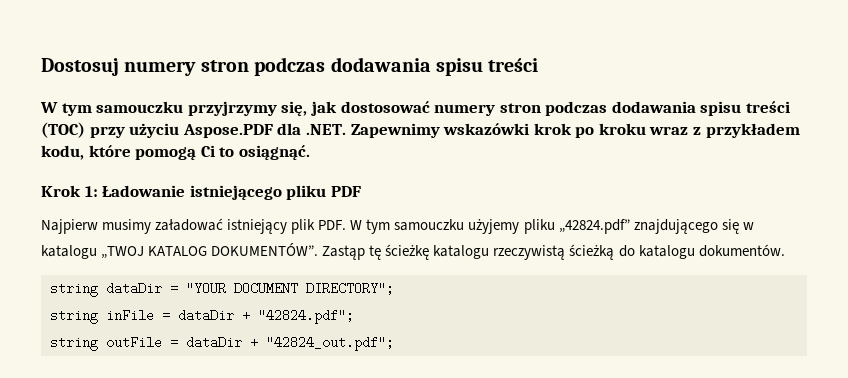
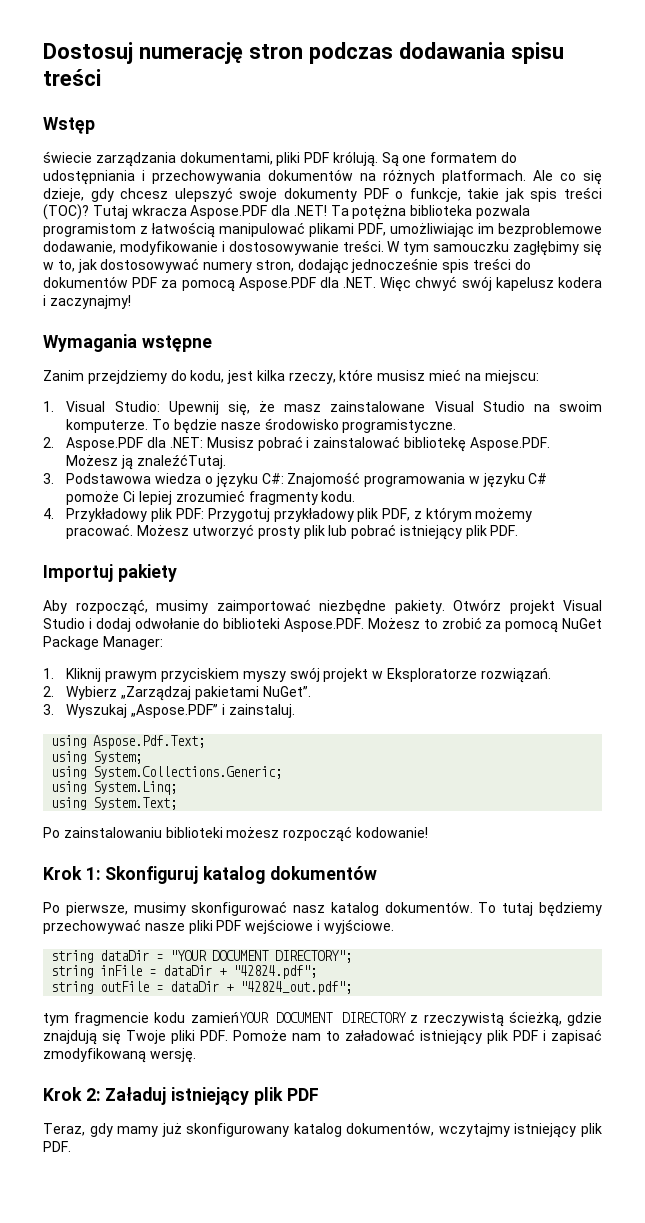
[124,61,197,76] numery -> [138,42,243,64] numerację
[40,101,791,116] [41,122,800,138] [41,145,310,160] [41,185,361,200] [41,218,754,234] [41,243,785,260] W tym samouczku przyjrzymy się, jak dostosować numery stron podczas dodawania spisu treści (TOC) przy użyciu Aspose.PDF dla .NET. Zapewnimy wskazówki krok po kroku wraz z przykładem kodu, które pomogą Ci to osiągnąć. // Krok 1: Ładowanie istniejącego pliku PDF // Najpierw musimy załadować istniejący plik PDF. W tym samouczku użyjemy pliku „42824.pdf” znajdującego się w katalogu „TWOJ KATALOG DOKUMENTÓW”. Zastąp tę ścieżkę katalogu rzeczywistą ścieżką do katalogu dokumentów. -> [43,117,95,134] [43,151,518,167] [43,169,602,185] [43,187,602,202] [43,204,531,220] [43,222,602,238] [43,240,603,256] [43,258,531,274] [43,276,602,292] [43,295,131,309] [43,334,212,352] [43,369,539,384] [43,401,603,416] [66,418,457,434] [43,436,550,452] [66,454,227,470] [43,472,548,488] [66,490,356,505] [43,507,533,522] [66,524,519,540] [43,564,177,582] [43,599,602,615] [43,617,602,633] [43,636,163,650] [43,667,551,683] [43,686,311,701] [43,704,295,718] [51,735,206,749] [51,751,143,764] [51,766,283,779] [51,781,178,795] [51,797,178,810] [43,826,428,842] [43,866,377,884] [43,901,602,917] [43,919,394,934] Wstęp // świecie zarządzania dokumentami, pliki PDF królują. Są one formatem do udostępniania i przechowywania dokumentów na różnych platformach. Ale co się dzieje, gdy chcesz ulepszyć swoje dokumenty PDF o funkcje, takie jak spis treści (TOC)? Tutaj wkracza Aspose.PDF dla .NET! Ta potężna biblioteka pozwala programistom z łatwością manipulować plikami PDF, umożliwiając im bezproblemowe dodawanie, modyfikowanie i dostosowywanie treści. W tym samouczku zagłębimy się w to, jak dostosowywać numery stron, dodając jednocześnie spis treści do dokumentów PDF za pomocą Aspose.PDF dla .NET. Więc chwyć swój kapelusz kodera i zaczynajmy! // Wymagania wstępne // Zanim przejdziemy do kodu, jest kilka rzeczy, które musisz mieć na miejscu: // 1. Visual Studio: Upewnij się, że masz zainstalowane Visual Studio na swoim komputerze. To będzie nasze środowisko programistyczne. // 2. Aspose.PDF dla .NET: Musisz pobrać i zainstalować bibliotekę Aspose.PDF. Możesz ją znaleźćTutaj. // 3. Podstawowa wiedza o języku C#: Znajomość programowania w języku C# pomoże Ci lepiej zrozumieć fragmenty kodu. // 4. Przykładowy plik PDF: Przygotuj przykładowy plik PDF, z którym możemy pracować. Możesz utworzyć prosty plik lub pobrać istniejący plik PDF. // Importuj pakiety // Aby rozpocząć, musimy zaimportować niezbędne pakiety. Otwórz projekt Visual Studio i dodaj odwołanie do biblioteki Aspose.PDF. Możesz to zrobić za pomocą NuGet Package Manager: // 1. Kliknij prawym przyciskiem myszy swój projekt w Eksploratorze rozwiązań. // 2. Wybierz „Zarządzaj pakietami NuGet”. // 3. Wyszukaj „Aspose.PDF” i zainstaluj. // using Aspose.Pdf.Text; // using System; // using System.Collections.Generic; // using System.Linq; // using System.Text; // Po zainstalowaniu biblioteki możesz rozpocząć kodowanie! // Krok 1: Skonfiguruj katalog dokumentów // Po pierwsze, musimy skonfigurować nasz katalog dokumentów. To tutaj będziemy przechowywać nasze pliki PDF wejściowe i wyjściowe.
(394, 343) none -> [43,1011,602,1027] [43,1029,602,1045] [43,1048,196,1063] [43,1087,319,1105] [43,1122,602,1138] [43,1141,71,1152] // tym fragmencie kodu zamieńYOUR DOCUMENT DIRECTORY z rzeczywistą ścieżką, gdzie znajdują się Twoje pliki PDF. Pomoże nam to załadować istniejący plik PDF i zapisać zmodyfikowaną wersję. // Krok 2: Załaduj istniejący plik PDF // Teraz, gdy mamy już skonfigurowany katalog dokumentów, wczytajmy istniejący plik PDF.

